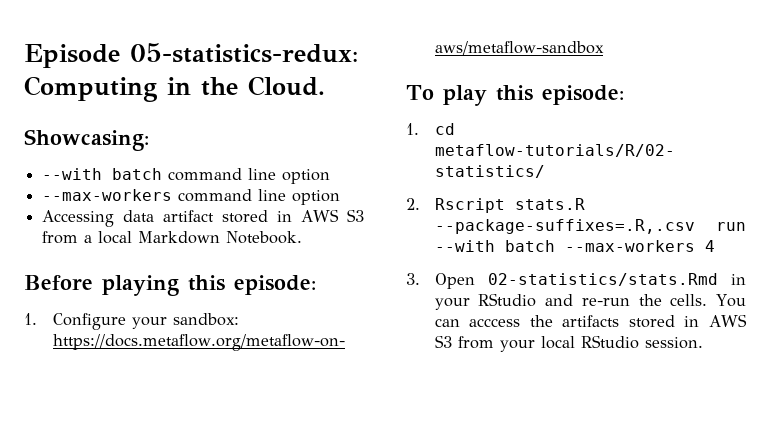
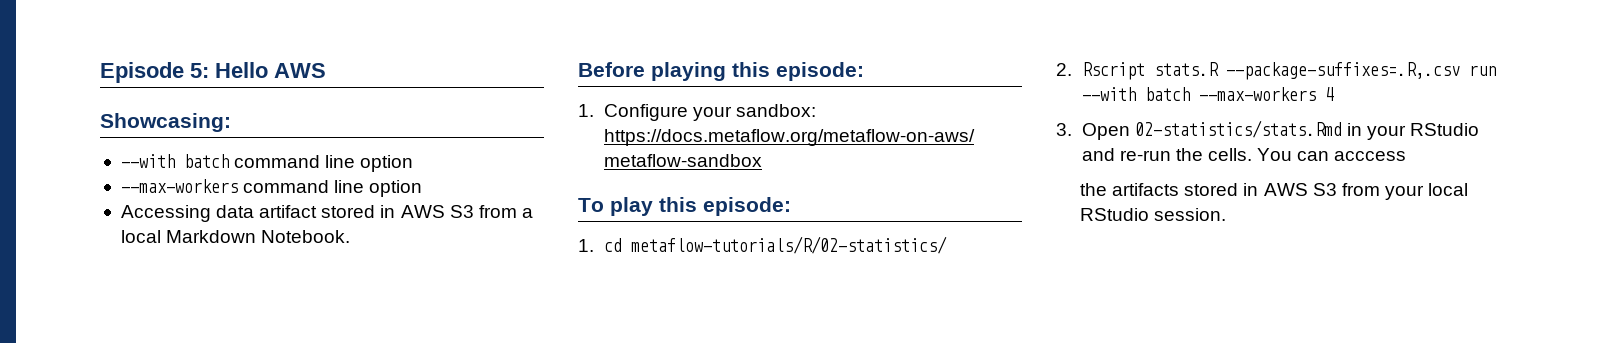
[130,43,358,63] [24,76,325,102] 05-statistics-redux: Computing in the Cloud. -> [190,62,326,78] 5: Hello AWS
(521, 322) none -> (1407, 156) //

